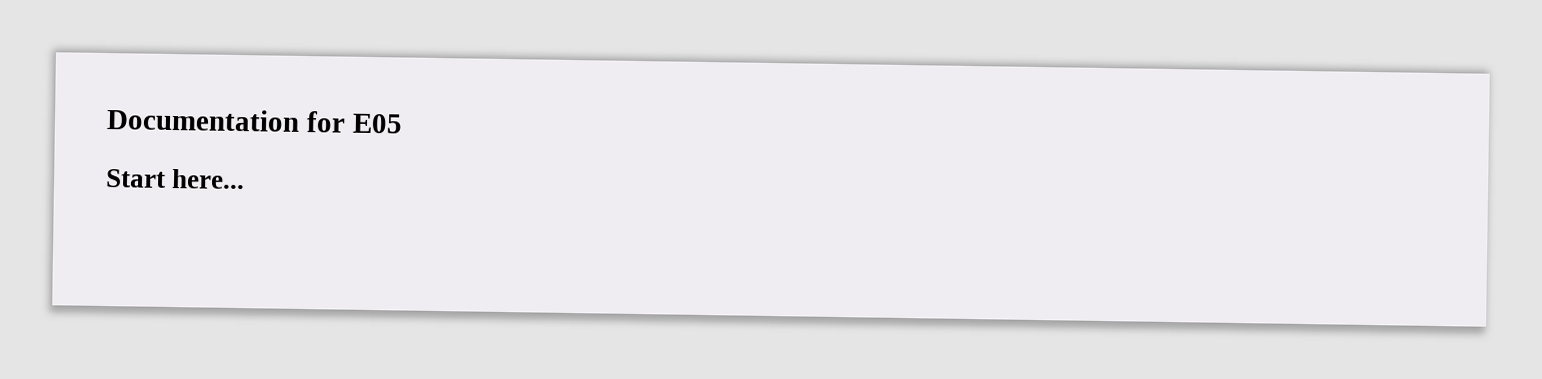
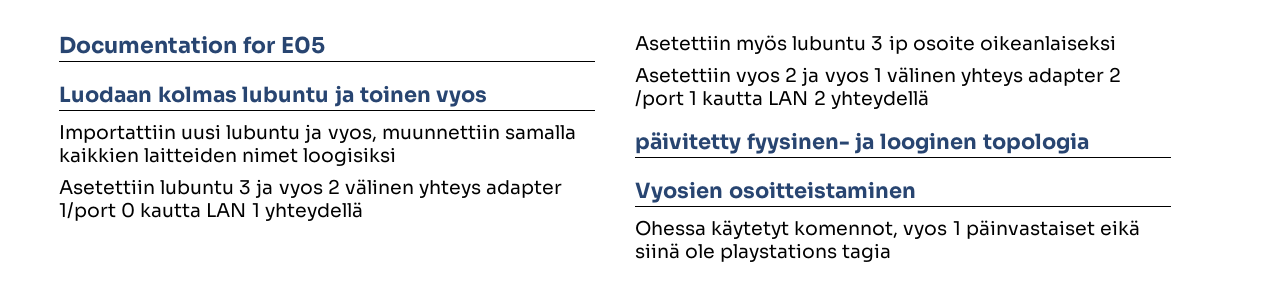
[105,169,246,190] Start here... -> [59,85,488,107] [59,124,576,143] [59,147,397,166] [59,179,563,198] [59,202,363,221] [635,35,1116,54] [635,67,1122,86] [635,90,929,109] [635,132,1089,154] [635,181,916,203] [635,220,1140,239] [635,243,892,262] Luodaan kolmas lubuntu ja toinen vyos // Importattiin uusi lubuntu ja vyos, muunnettiin samalla kaikkien laitteiden nimet loogisiksi // Asetettiin lubuntu 3 ja vyos 2 välinen yhteys adapter 1/port 0 kautta LAN 1 yhteydellä // Asetettiin myös lubuntu 3 ip osoite oikeanlaiseksi // Asetettiin vyos 2 ja vyos 1 välinen yhteys adapter 2 /port 1 kautta LAN 2 yhteydellä // päivitetty fyysinen- ja looginen topologia // Vyosien osoitteistaminen // Ohessa käytetyt komennot, vyos 1 päinvastaiset eikä siinä ole playstations tagia

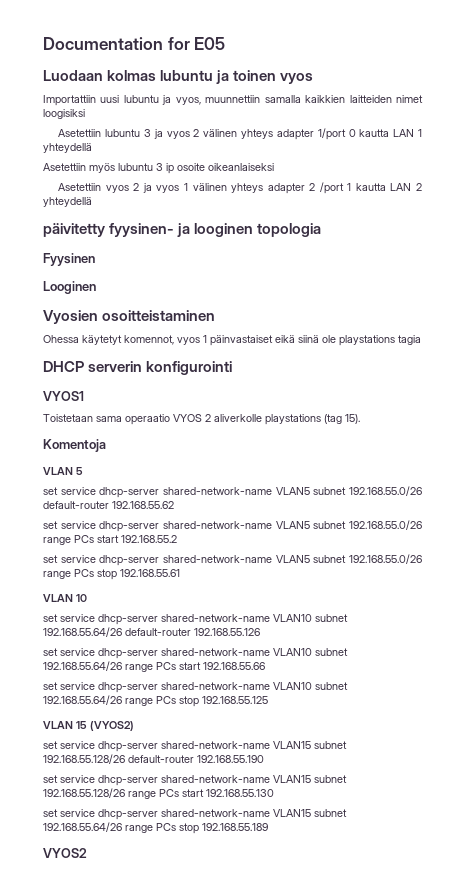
(1089, 143) none -> [43,253,95,266] [43,281,96,294] // Fyysinen // Looginen
(892, 252) none -> [43,361,233,375] [43,391,84,401] [43,414,360,425] [43,439,106,452] [43,467,83,475] [43,486,422,498] [43,501,174,509] [43,520,422,532] [43,535,177,545] [43,554,422,566] [43,569,180,580] [43,594,87,602] [43,614,348,625] [43,627,260,637] [43,648,348,659] [43,661,265,672] [43,682,348,693] [43,695,268,707] [43,721,134,731] [43,741,347,752] [43,754,264,764] [43,775,347,786] [43,788,274,799] [43,809,347,820] [43,822,268,834] [43,848,87,858] // DHCP serverin konfigurointi // VYOS1 // Toistetaan sama operaatio VYOS 2 aliverkolle playstations (tag 15). // Komentoja // VLAN 5 // set service dhcp-server shared-network-name VLAN5 subnet 192.168.55.0/26 default-router 192.168.55.62 // set service dhcp-server shared-network-name VLAN5 subnet 192.168.55.0/26 range PCs start 192.168.55.2 // set service dhcp-server shared-network-name VLAN5 subnet 192.168.55.0/26 range PCs stop 192.168.55.61 // VLAN 10 // set service dhcp-server shared-network-name VLAN10 subnet 192.168.55.64/26 default-router 192.168.55.126 // set service dhcp-server shared-network-name VLAN10 subnet 192.168.55.64/26 range PCs start 192.168.55.66 // set service dhcp-server shared-network-name VLAN10 subnet 192.168.55.64/26 range PCs stop 192.168.55.125 // VLAN 15 (VYOS2) // set service dhcp-server shared-network-name VLAN15 subnet 192.168.55.128/26 default-router 192.168.55.190 // set service dhcp-server shared-network-name VLAN15 subnet 192.168.55.128/26 range PCs start 192.168.55.130 // set service dhcp-server shared-network-name VLAN15 subnet 192.168.55.64/26 range PCs stop 192.168.55.189 // VYOS2

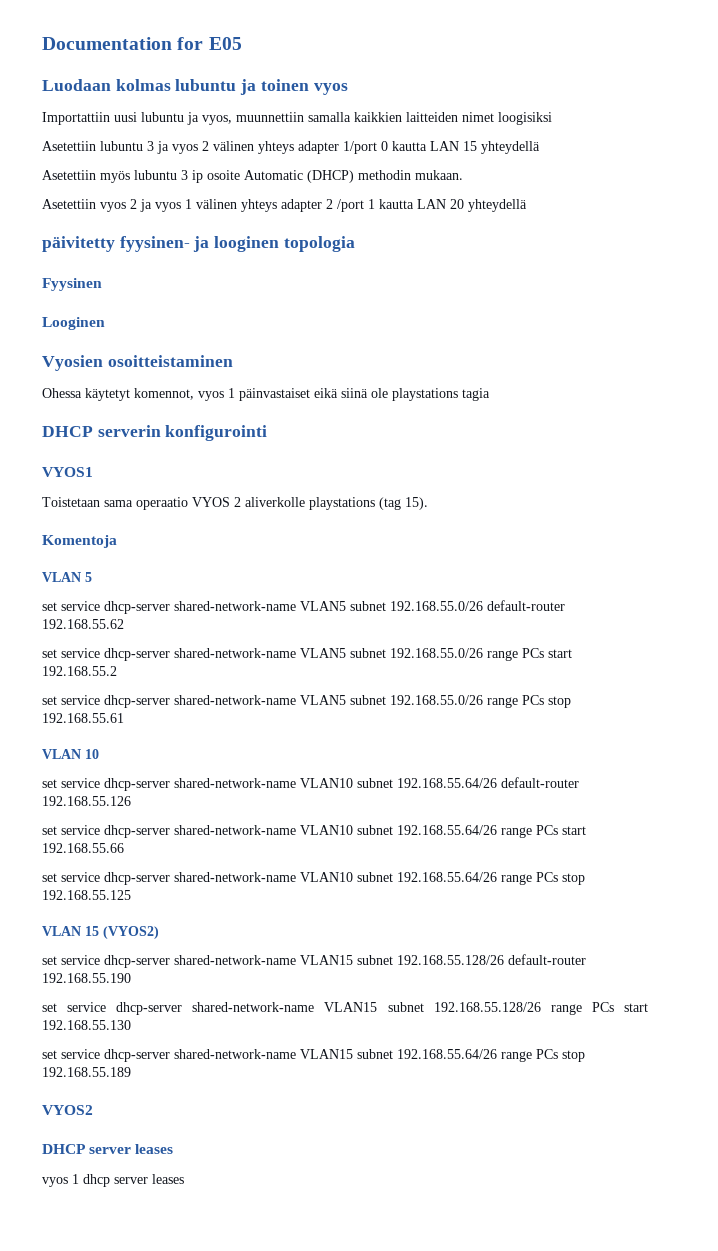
[417,129,422,137] 1 -> [463,141,477,151] 15
[208,163,274,171] oikeanlaiseksi -> [244,170,463,183] Automatic (DHCP) methodin mukaan.
[416,183,423,191] 2 -> [450,199,464,209] 20
(87, 853) none -> [42,1144,174,1154] [42,1174,184,1187] // DHCP server leases // vyos 1 dhcp server leases

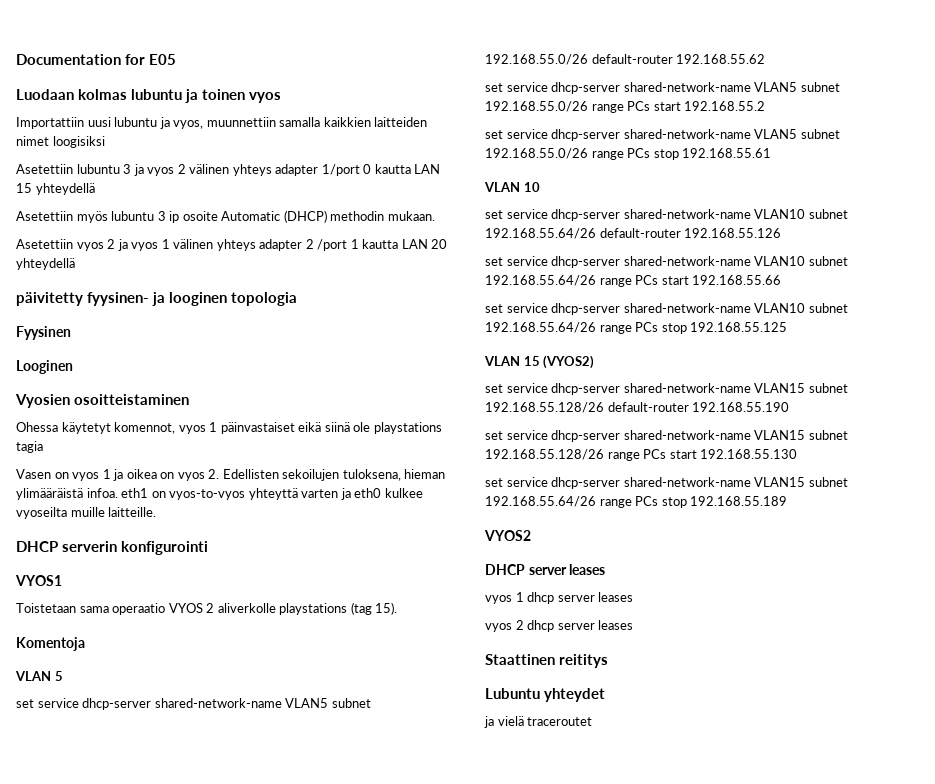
(490, 394) none -> [16,469,446,481] [16,488,423,500] [16,507,157,519] // Vasen on vyos 1 ja oikea on vyos 2. Edellisten sekoilujen tuloksena, hieman ylimääräistä infoa. eth1 on vyos-to-vyos yhteyttä varten ja eth0 kulkee vyoseilta muille laitteille.
(184, 1179) none -> [485,620,634,632] [485,654,608,668] [485,688,605,702] [484,716,593,728] // vyos 2 dhcp server leases // Staattinen reititys // Lubuntu yhteydet // ja vielä traceroutet

